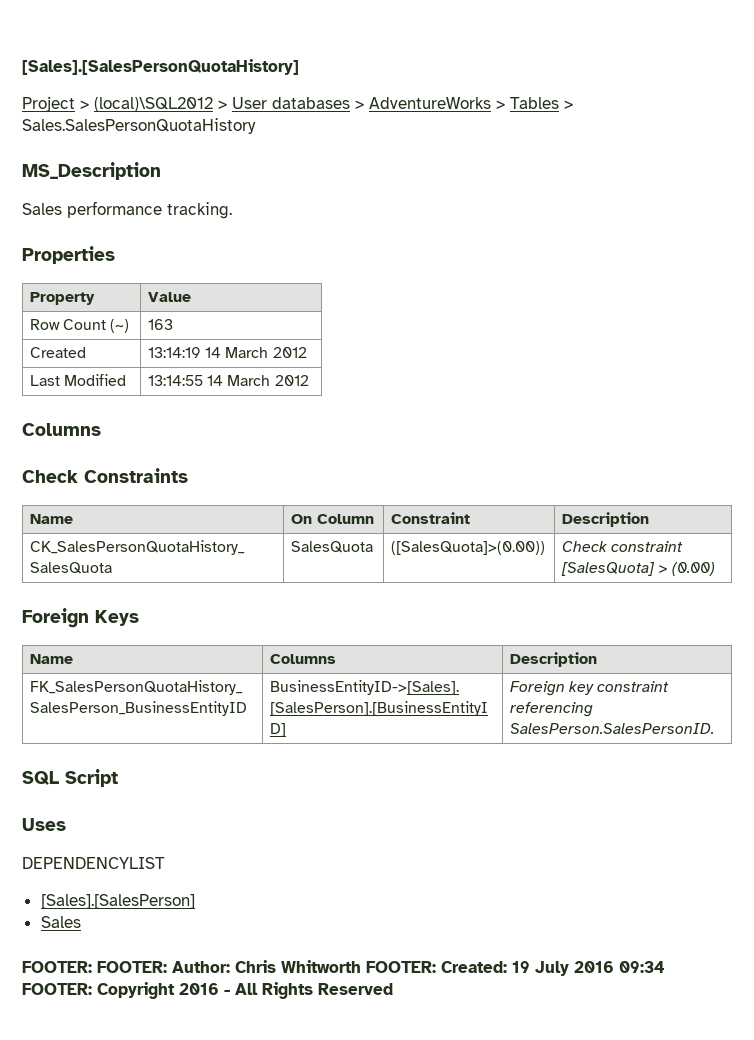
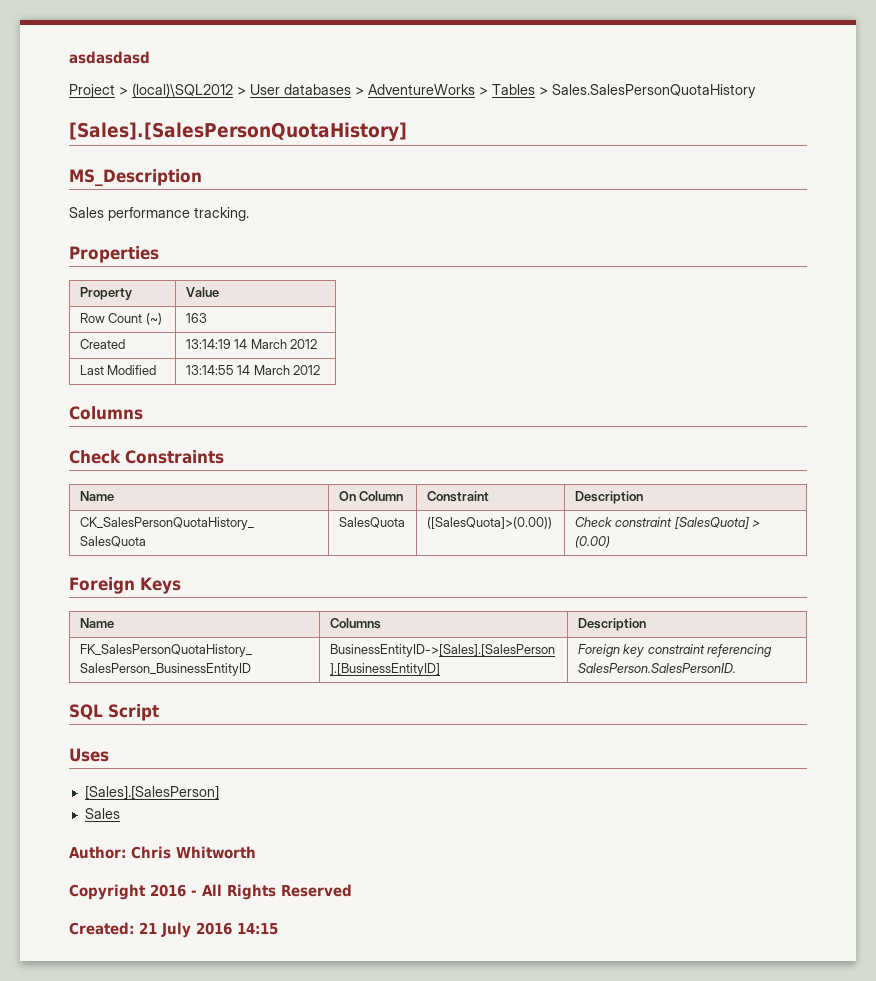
[22,59,299,75] [Sales].[SalesPersonQuotaHistory] -> [69,51,150,64] asdasdasd
(256, 126) none -> [69,122,407,142] // [Sales].[SalesPersonQuotaHistory]
[22,857,165,869] // DEPENDENCYLIST -> (109, 755) none
[22,961,167,973] FOOTER: FOOTER: -> (120, 813) none
[366,961,665,976] [22,983,92,995] FOOTER: Created: 19 July 2016 09:34 FOOTER: -> (256, 852) //
(393, 989) none -> [69,922,278,938] // Created: 21 July 2016 14:15

